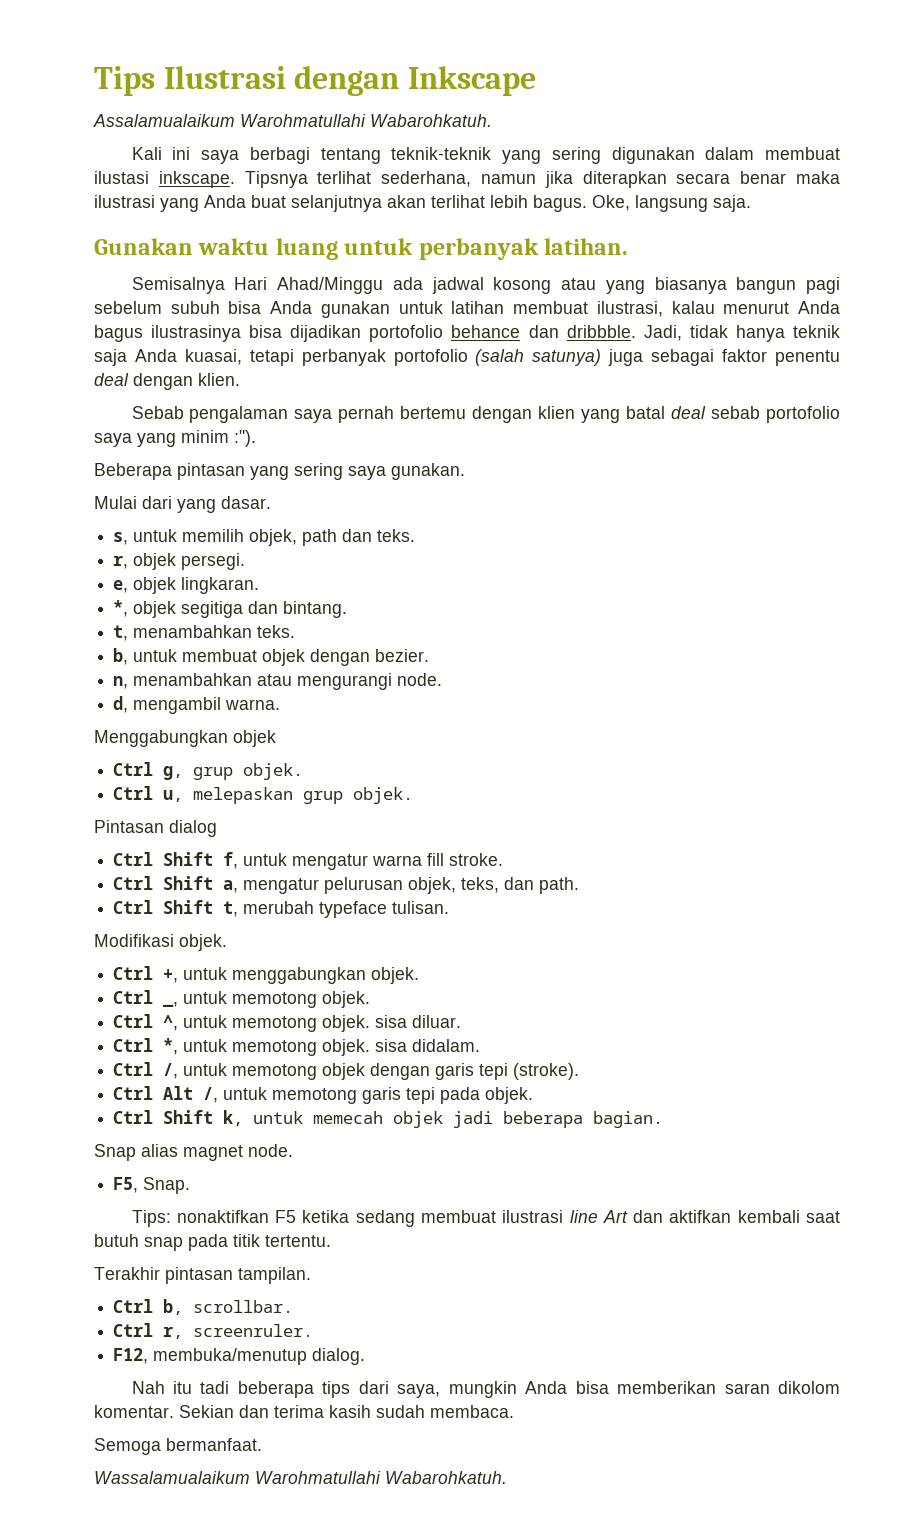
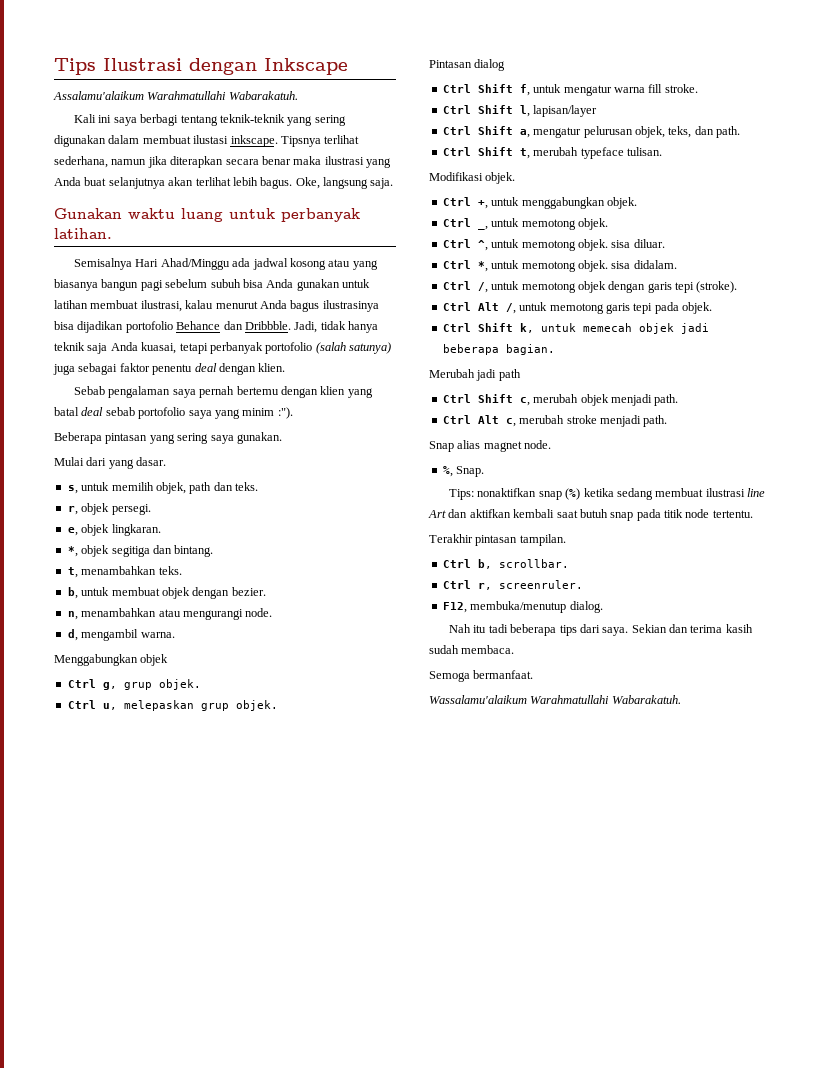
[93,114,492,127] Assalamualaikum Warohmatullahi Wabarohkatuh. -> [53,91,298,100] Assalamu'alaikum Warahmatullahi Wabarakatuh.
[451,325,636,338] behance dan dribbble. -> [176,321,291,330] Behance dan Dribbble.
(504, 859) none -> [442,105,598,117] // Ctrl Shift l, lapisan/layer
(664, 1119) none -> [429,369,521,381] [442,394,679,406] [442,415,668,427] // Merubah jadi path // Ctrl Shift c, merubah objek menjadi path. // Ctrl Alt c, merubah stroke menjadi path.
[113,1177,139,1193] F5, -> [442,466,453,477] %,
[275,1210,297,1223] F5 -> [538,488,581,500] snap (%)
(260, 1240) none -> [685,509,710,518] node
[397,1381,840,1398] [94,1405,174,1418] saya, mungkin Anda bisa memberikan saran dikolom komentar. -> [602,627,629,636] saya.
[94,1471,507,1484] Wassalamualaikum Warohmatullahi Wabarohkatuh. -> [429,695,681,704] Wassalamu'alaikum Warahmatullahi Wabarakatuh.

